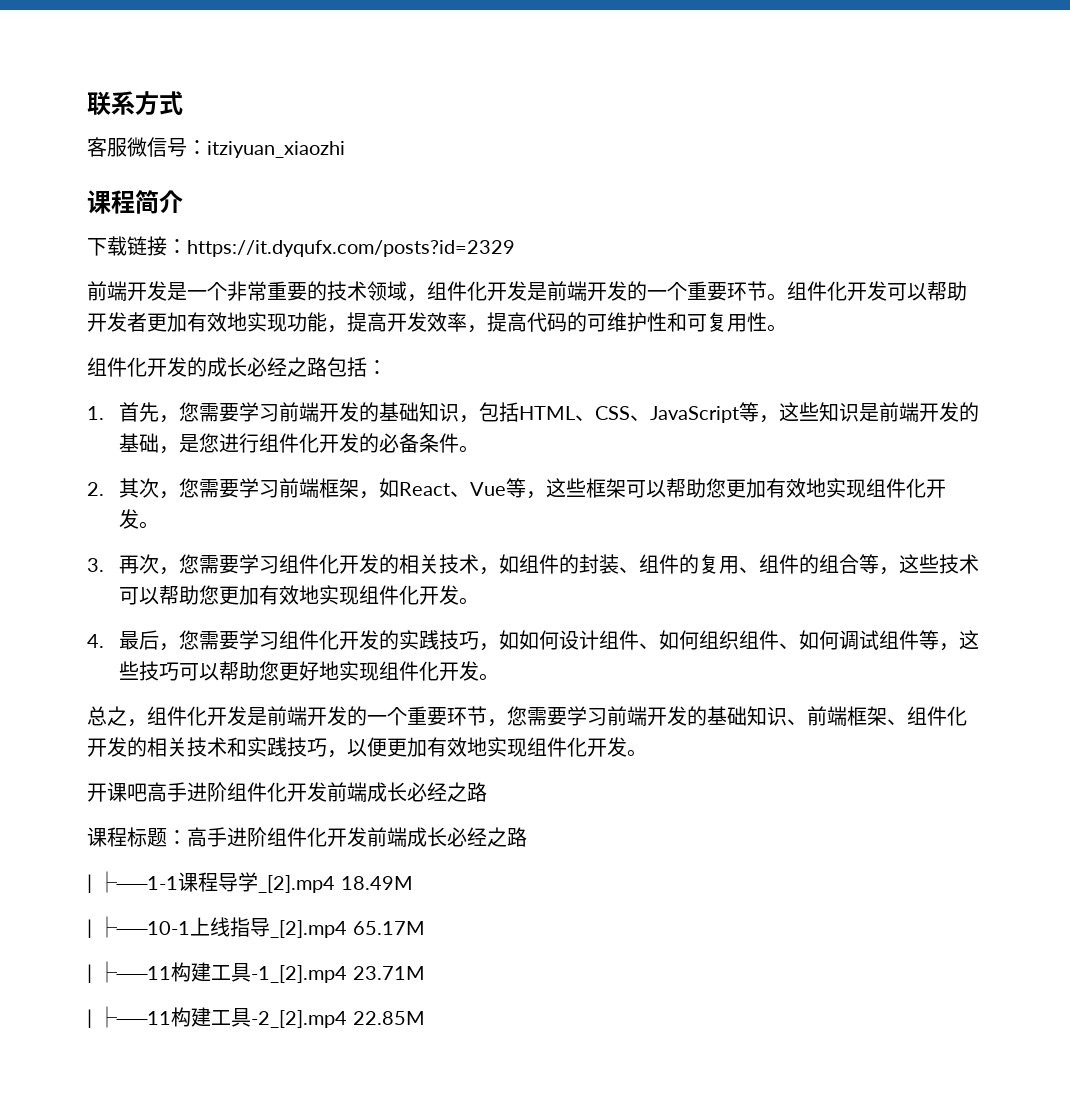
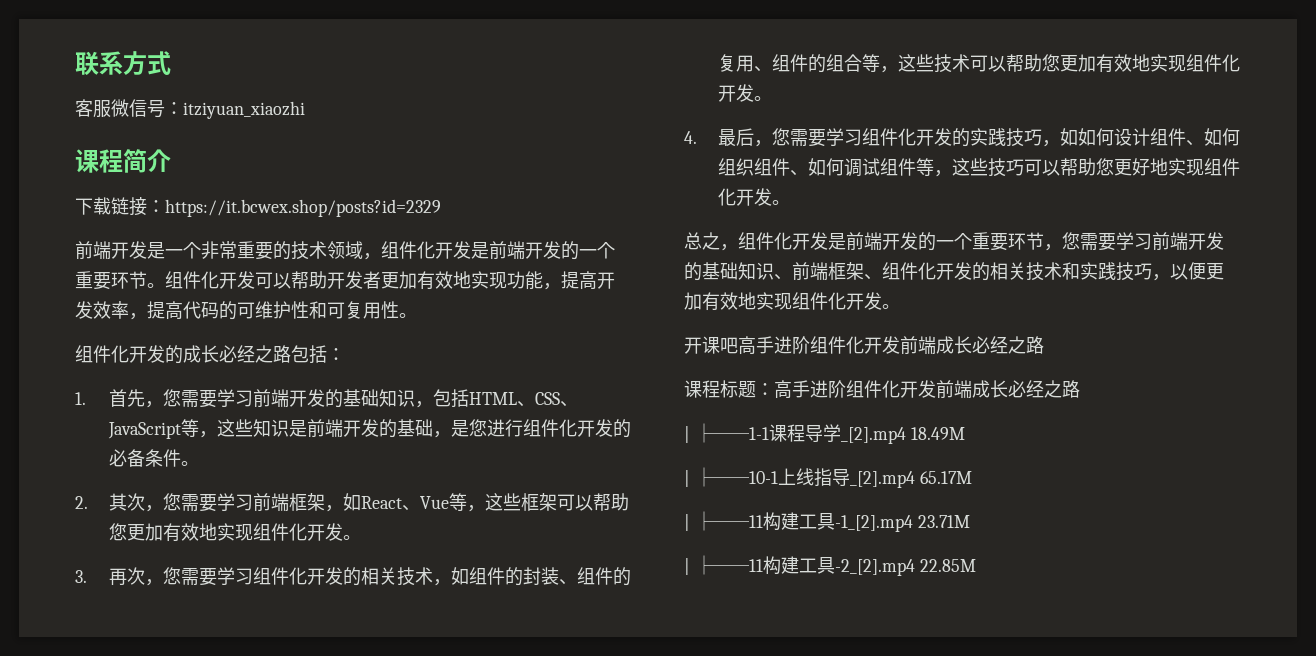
[187,240,515,257] https://it.dyqufx.com/posts?id=2329 -> [165,199,441,217] https://it.bcwex.shop/posts?id=2329

